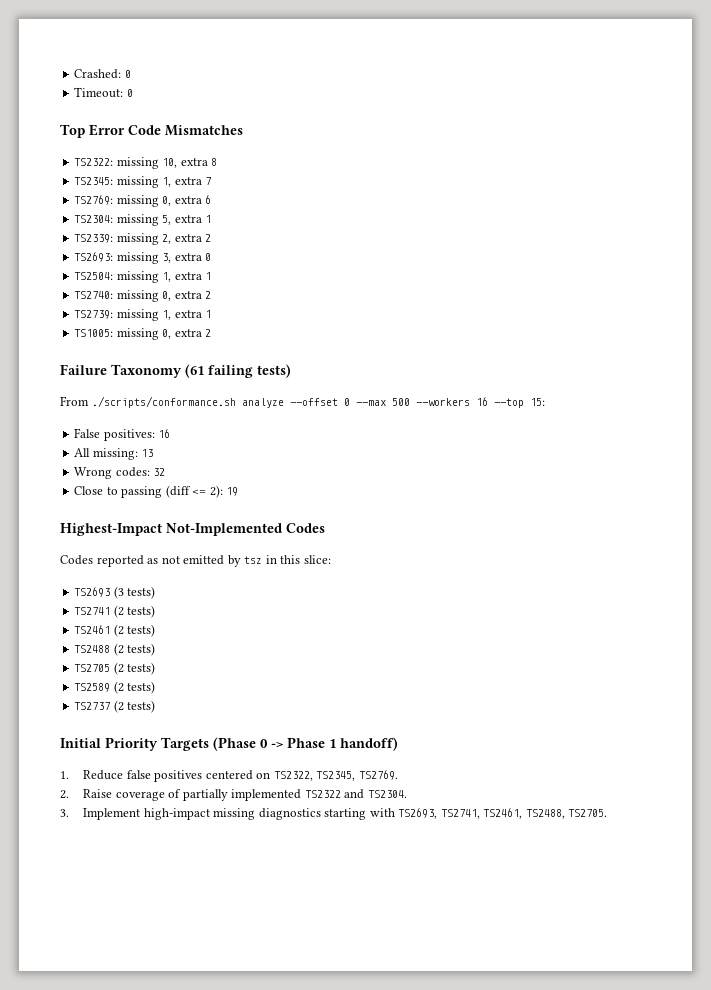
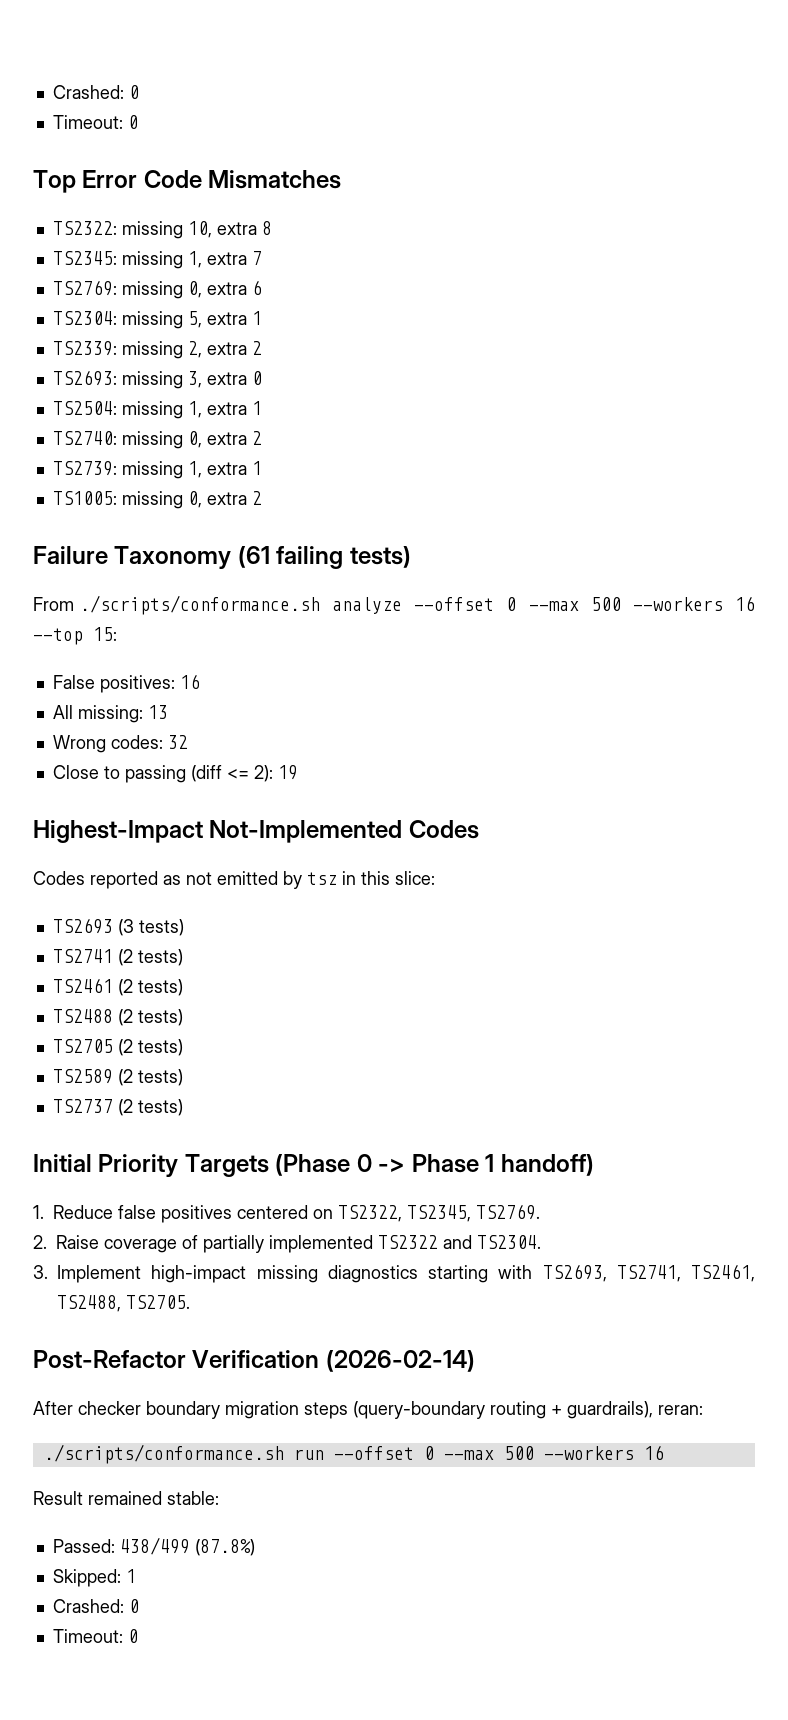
(608, 813) none -> [33,1350,475,1372] [33,1401,703,1419] [43,1444,664,1464] [33,1491,219,1505] [52,1537,255,1556] [52,1569,136,1587] [52,1599,139,1613] [52,1629,138,1643] // Post-Refactor Verification (2026-02-14) // After checker boundary migration steps (query-boundary routing + guardrails), reran: // ./scripts/conformance.sh run --offset 0 --max 500 --workers 16 // Result remained stable: // Passed: 438/499 (87.8%) // Skipped: 1 // Crashed: 0 // Timeout: 0

